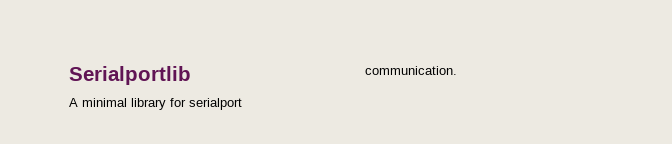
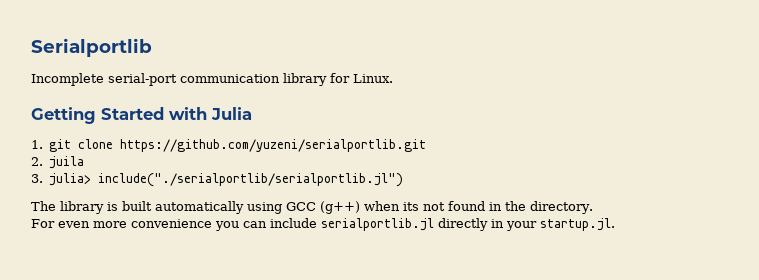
[69,98,242,110] [365,66,457,75] A minimal library for serialport communication. -> [31,73,393,86] [31,107,252,124] [31,139,427,152] [31,156,85,169] [31,173,404,187] [31,201,593,214] [31,218,615,231] Incomplete serial-port communication library for Linux. // Getting Started with Julia // 1. git clone https://github.com/yuzeni/serialportlib.git // 2. juila // 3. julia> include("./serialportlib/serialportlib.jl") // The library is built automatically using GCC (g++) when its not found in the directory. // For even more convenience you can include serialportlib.jl directly in your startup.jl.

